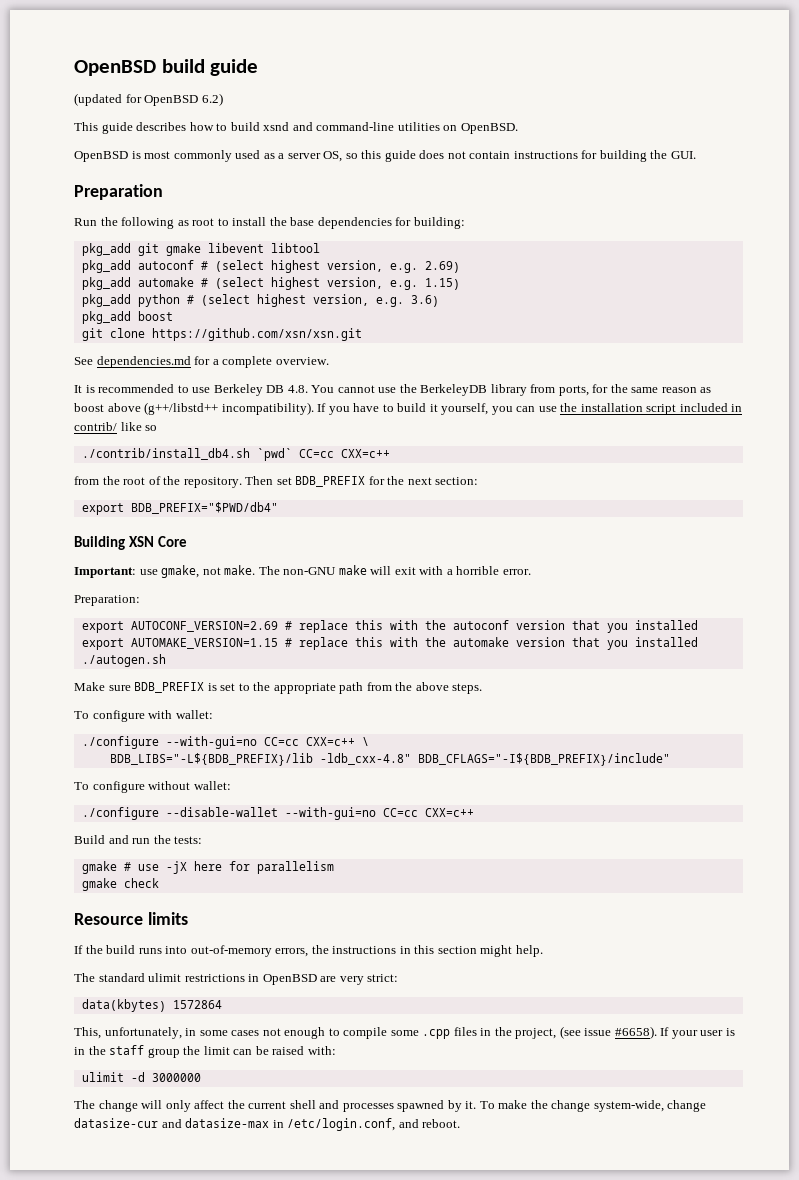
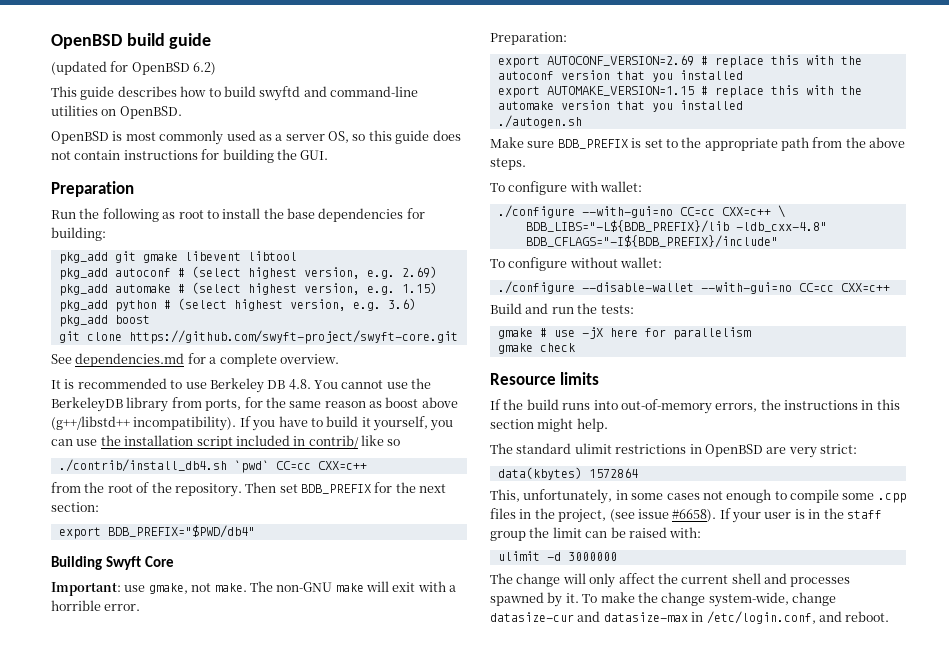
[263,122,290,131] xsnd -> [259,86,301,101] swyftd
[151,328,362,341] https://github.com/xsn/xsn.git -> [128,330,458,344] https://github.com/swyft-project/swyft-core.git
[129,536,155,547] XSN -> [106,556,142,570] Swyft

